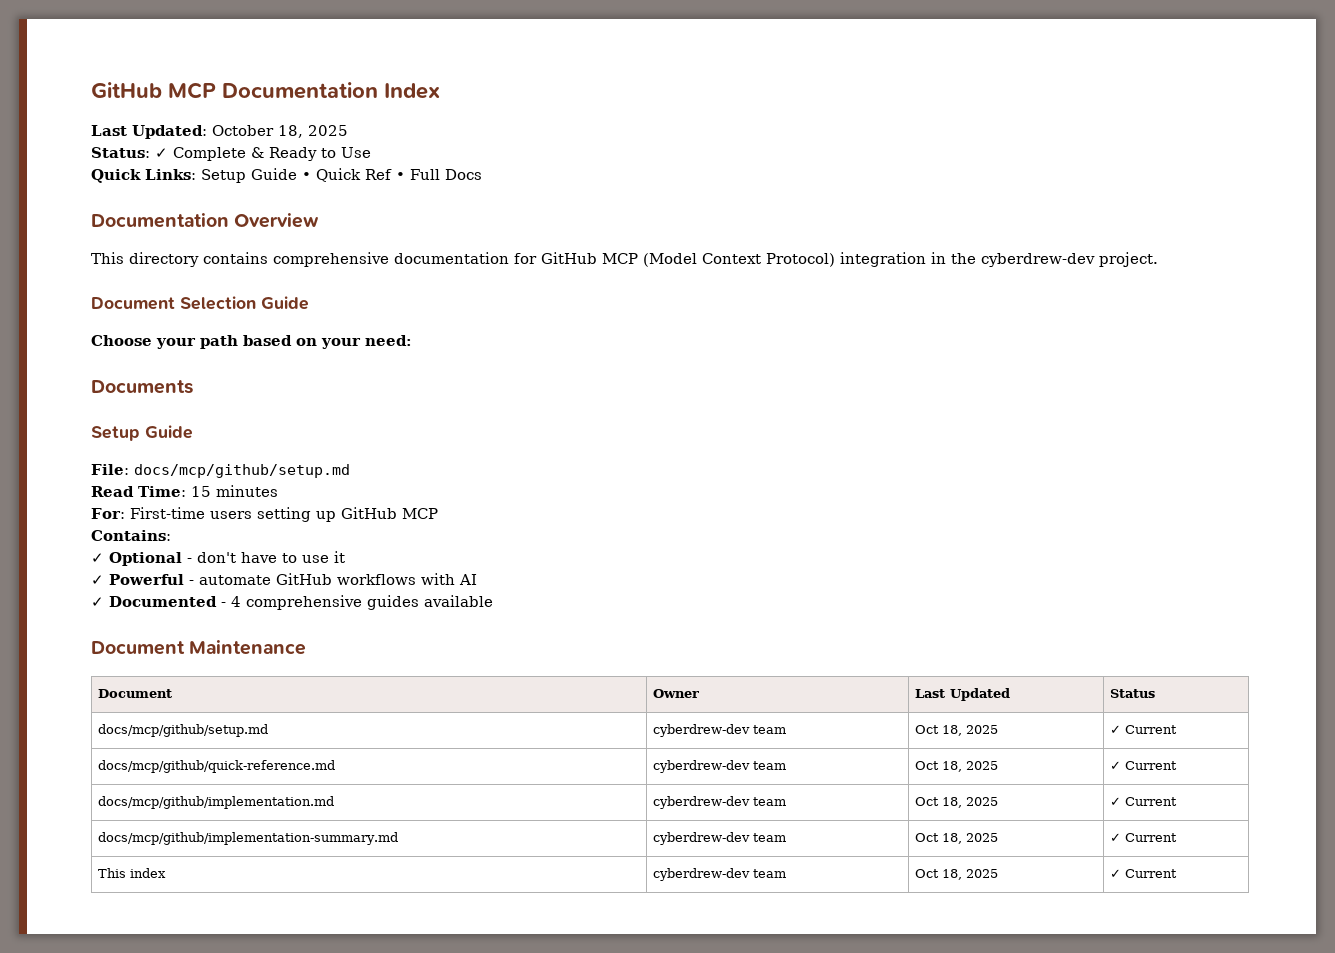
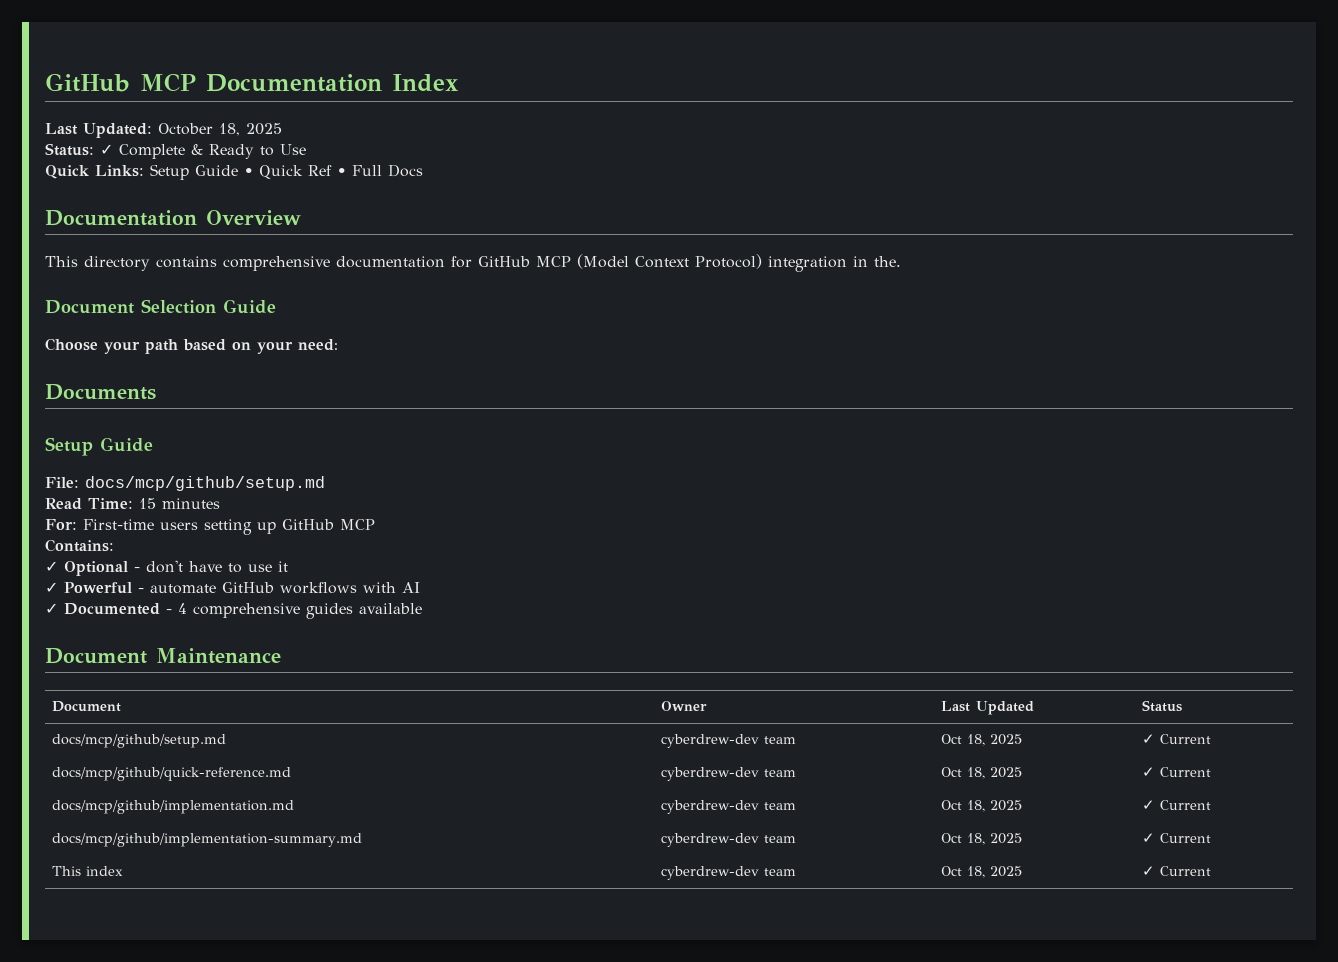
[951,252,1158,267] the cyberdrew-dev project. -> [874,256,901,267] the.

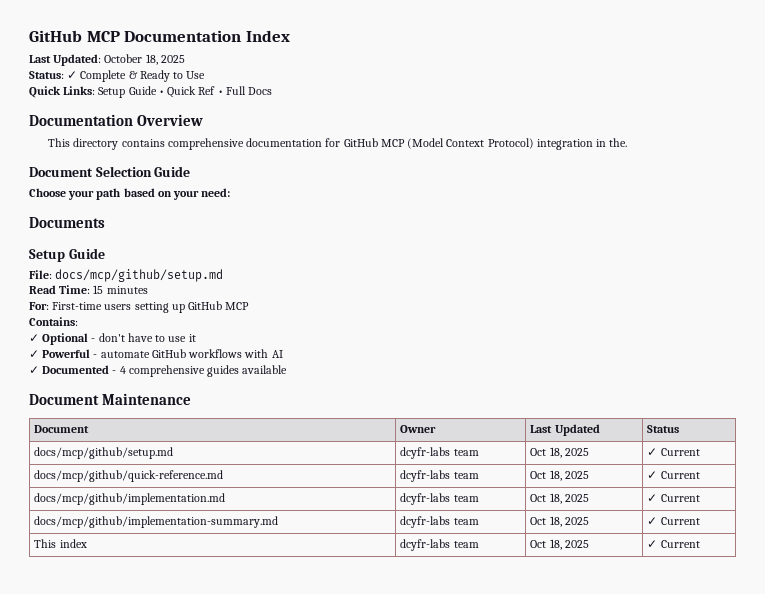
[660,734,759,748] cyberdrew-dev -> [400,447,451,459] dcyfr-labs
[660,767,759,781] cyberdrew-dev -> [400,470,451,482] dcyfr-labs
[660,800,759,814] cyberdrew-dev -> [400,493,451,505] dcyfr-labs
[660,833,759,847] cyberdrew-dev -> [400,516,451,528] dcyfr-labs
[660,866,759,880] cyberdrew-dev -> [400,539,451,551] dcyfr-labs

